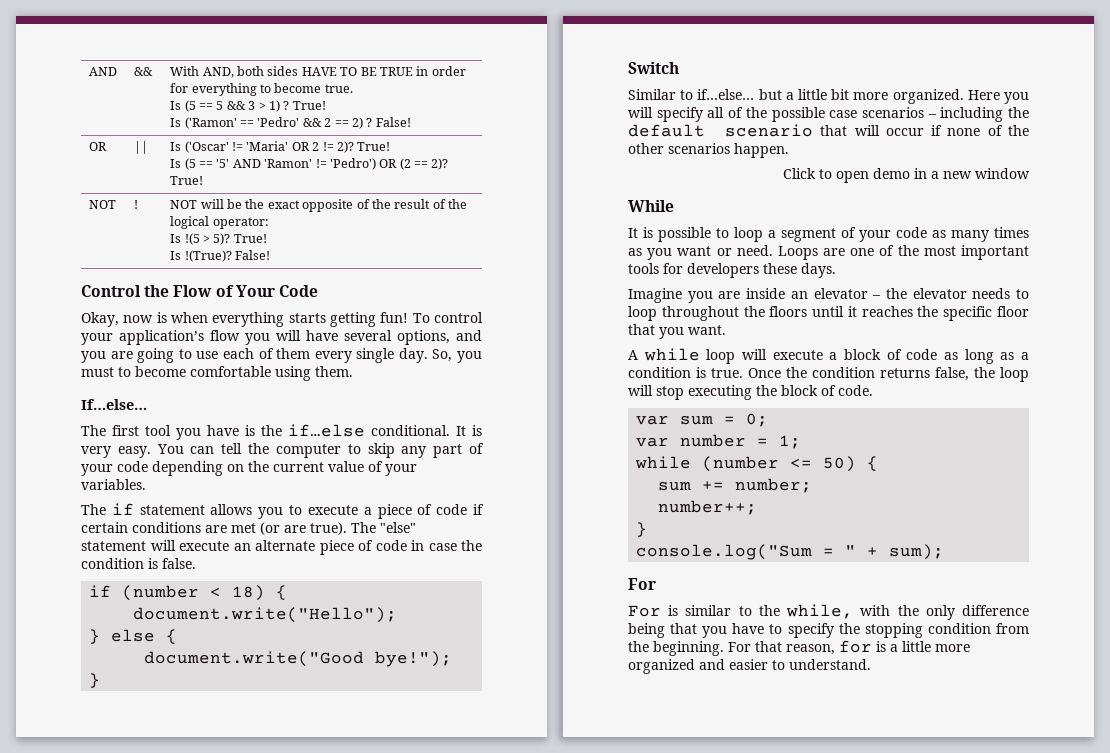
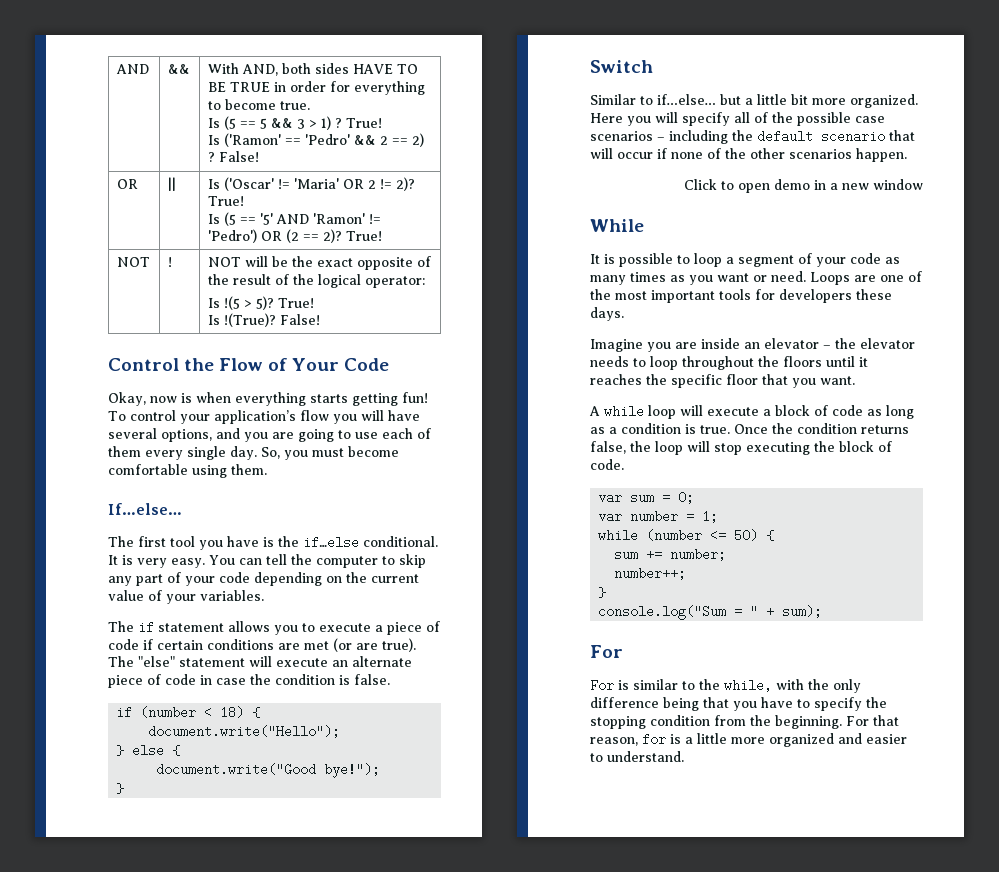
[118,367,131,377] to -> (344, 452) none

